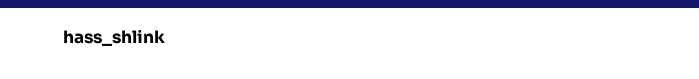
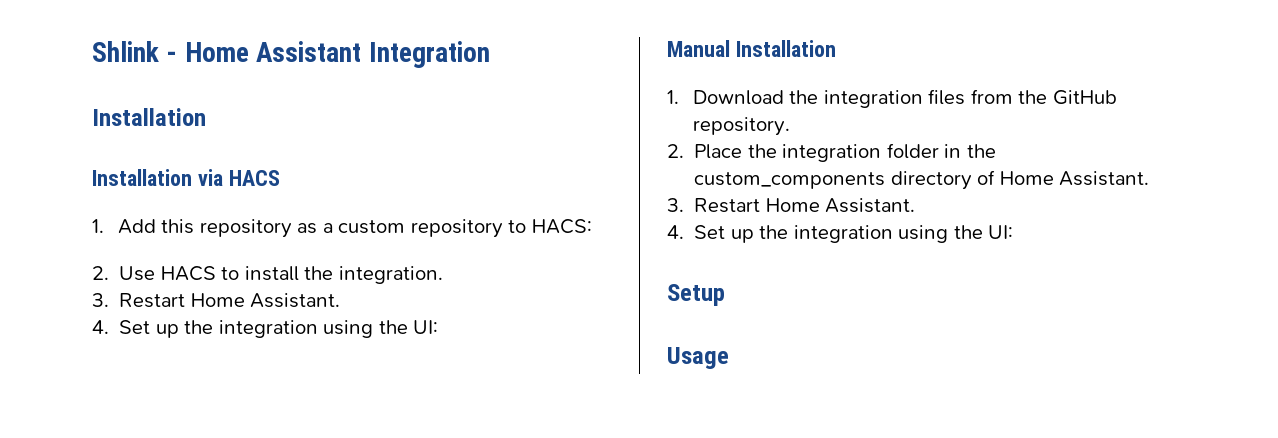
[63,29,165,46] hass_shlink -> [92,41,490,68] [92,108,206,126] [92,169,280,186] [92,219,592,238] [92,266,443,284] [92,293,341,308] [92,320,439,338] [667,40,836,57] [667,89,1117,108] [692,117,790,136] [667,143,996,162] [694,170,1150,190] [667,198,916,213] [667,225,1014,243] [667,284,725,306] [667,347,729,369] Shlink - Home Assistant Integration // Installation // Installation via HACS // 1. Add this repository as a custom repository to HACS: // 2. Use HACS to install the integration. // 3. Restart Home Assistant. // 4. Set up the integration using the UI: // Manual Installation // 1. Download the integration files from the GitHub repository. // 2. Place the integration folder in the custom_components directory of Home Assistant. // 3. Restart Home Assistant. // 4. Set up the integration using the UI: // Setup // Usage

